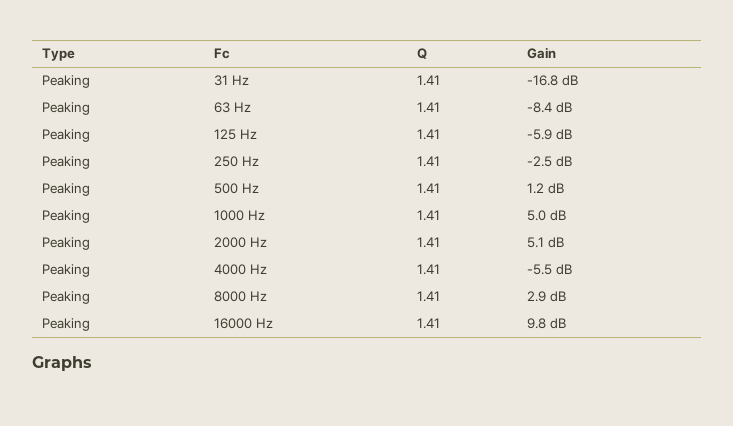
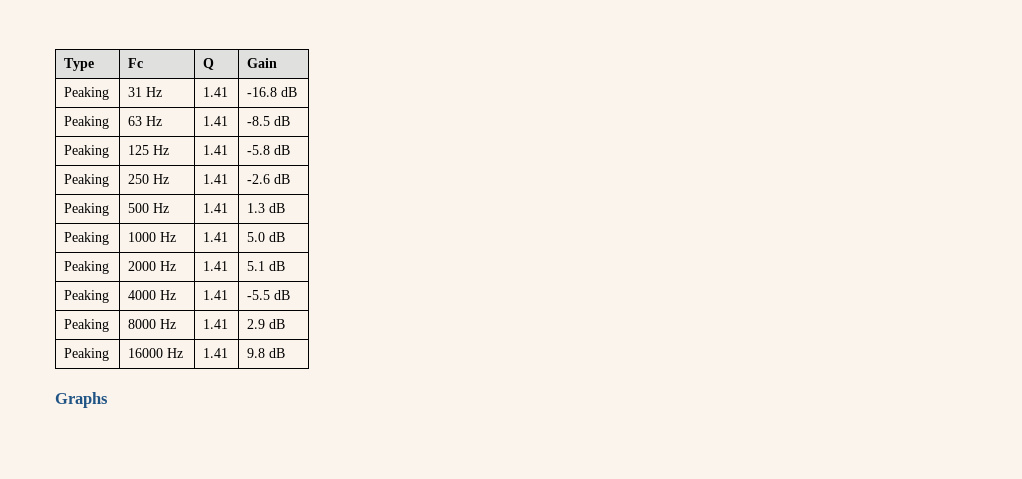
[527,102,553,113] -8.4 -> [247,116,271,126] -8.5
[527,129,553,140] -5.9 -> [247,145,271,155] -5.8
[527,156,553,167] -2.5 -> [247,174,271,184] -2.6
[527,183,545,194] 1.2 -> [247,203,266,213] 1.3

